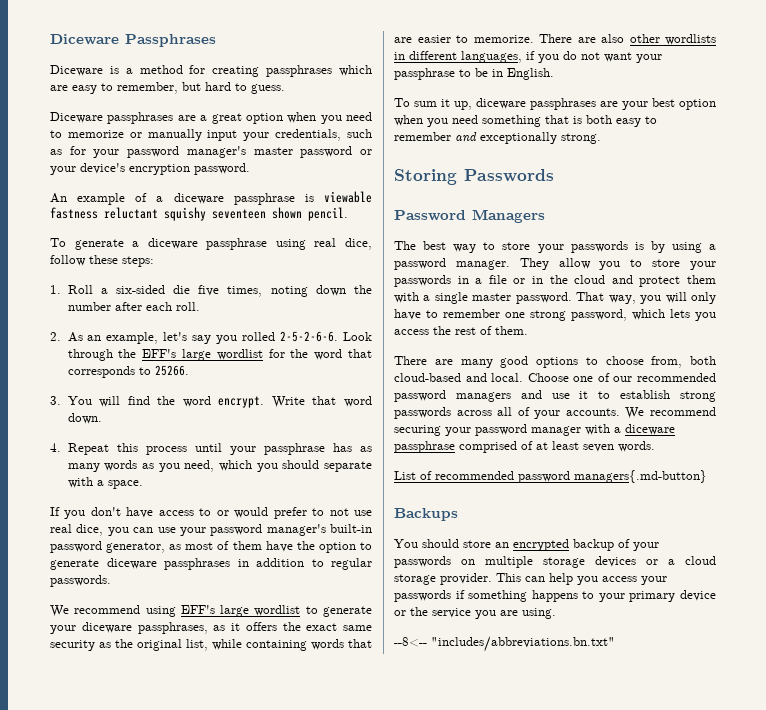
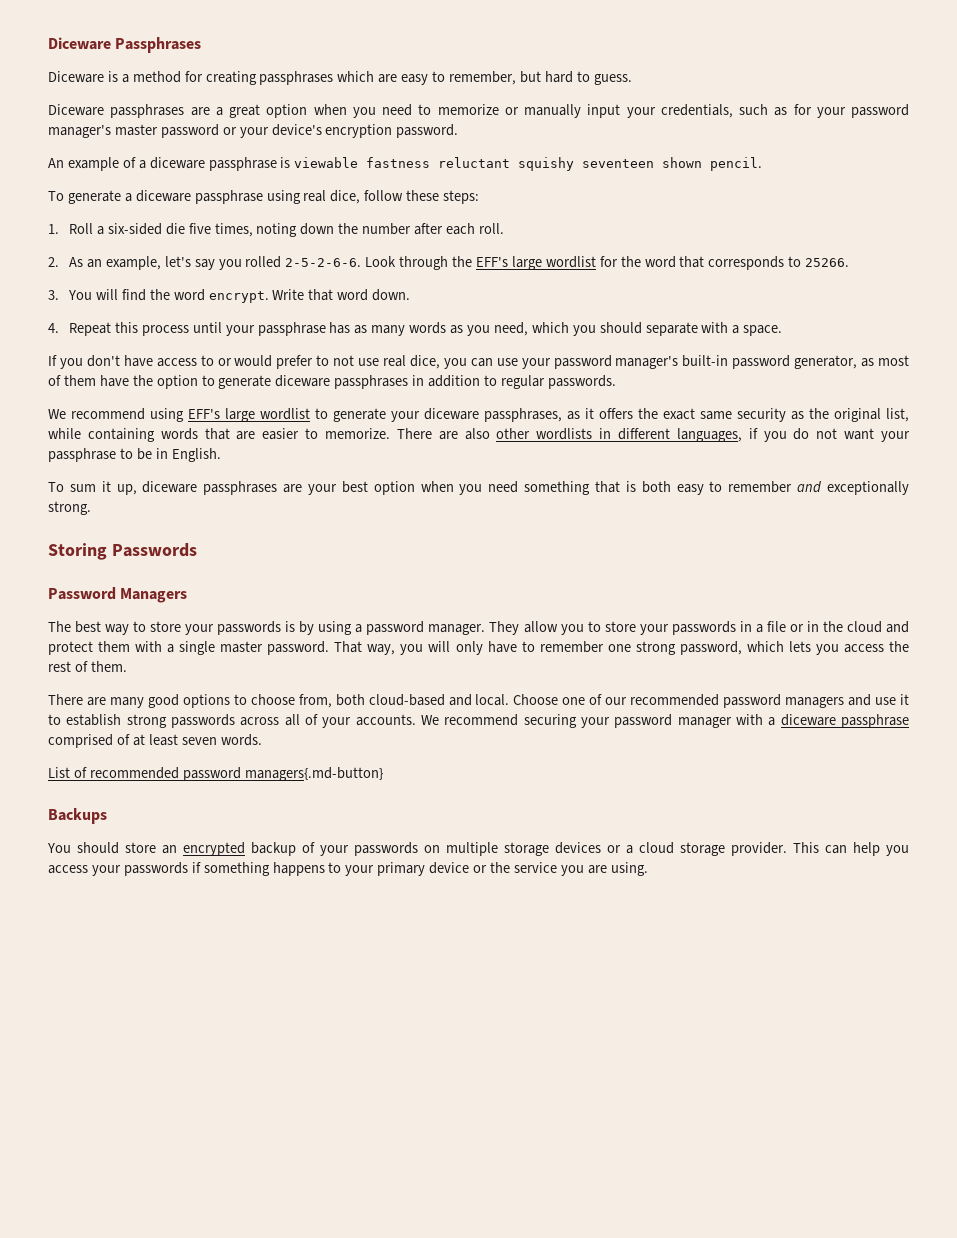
[394,636,615,652] // --8<-- "includes/abbreviations.bn.txt" -> (648, 869) none

